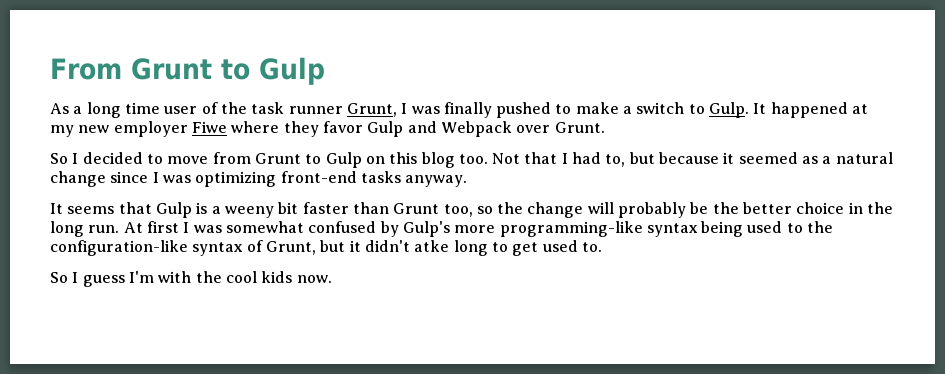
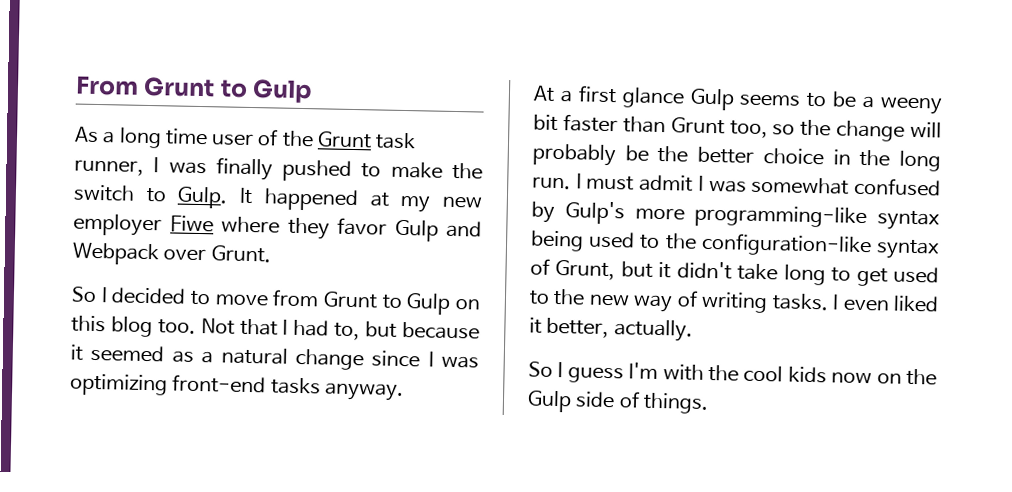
[251,102,397,117] task runner Grunt, -> [316,131,417,150] [74,159,144,176] Grunt task runner,
[623,106,633,114] a -> [452,162,483,180] the
[50,202,208,218] It seems that Gulp is -> [533,85,858,111] At a first glance Gulp seems to be
[123,221,179,233] At first -> [575,173,694,192] I must admit
[414,240,450,252] atke -> [737,263,779,281] take
[581,242,602,252] to. -> [529,288,939,314] [529,317,693,342] to the new way of writing tasks. I even liked it better, actually.
[296,275,332,283] now. -> [831,368,937,386] [527,390,709,414] now on the Gulp side of things.

